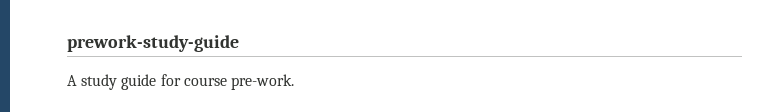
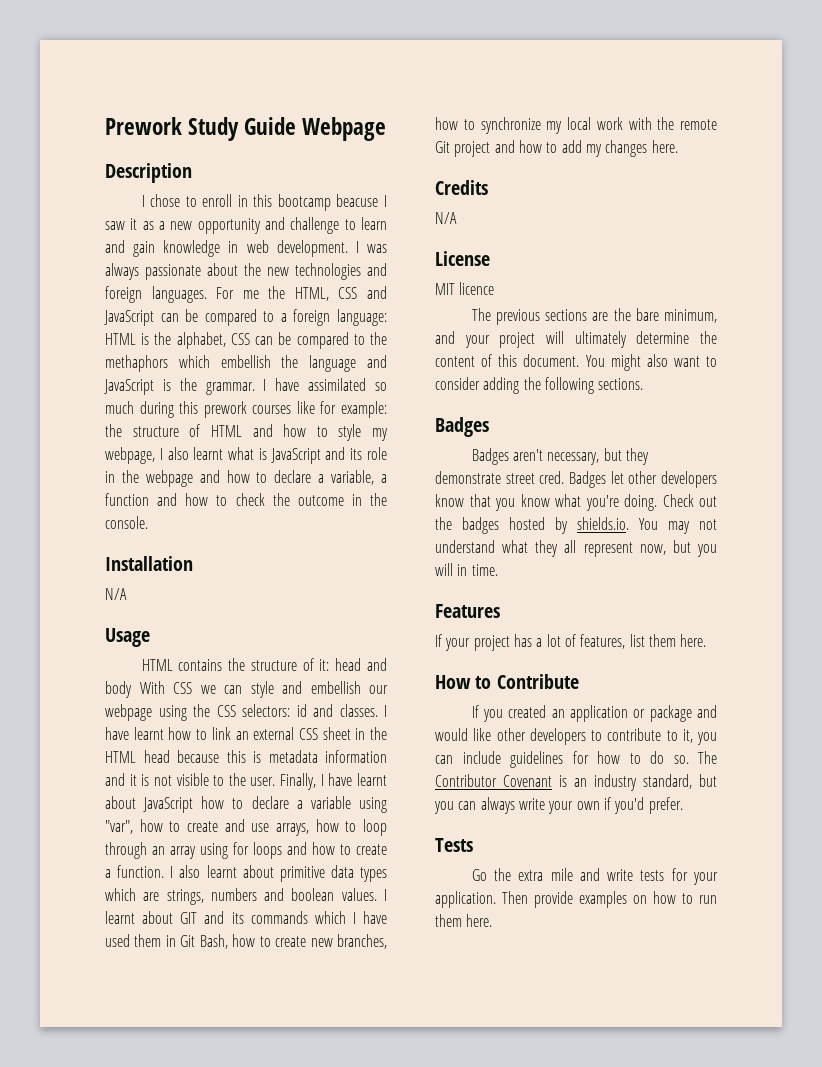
[67,35,239,52] [67,74,294,90] prework-study-guide // A study guide for course pre-work. -> [105,117,387,141] [105,163,192,183] [141,194,387,211] [105,217,388,234] [105,240,387,257] [105,263,387,280] [105,286,387,303] [104,309,388,326] [105,332,388,349] [105,355,387,372] [104,378,387,395] [105,401,388,418] [105,424,388,441] [105,447,387,464] [105,470,387,487] [105,493,387,506] [105,516,148,529] [105,556,193,571] [105,588,127,600] [105,628,150,647] [141,658,387,671] [105,681,388,698] [105,704,387,721] [105,727,387,740] [105,750,387,763] [105,773,387,790] [105,796,387,813] [105,819,387,836] [105,842,387,859] [105,865,387,882] [105,888,387,905] [105,911,387,924] [105,934,388,949] [435,117,717,134] [435,140,678,157] [435,180,488,195] [435,212,457,224] [435,251,490,266] [435,282,495,295] [471,308,717,325] [435,331,717,348] [435,354,717,371] [435,377,644,394] [435,417,489,437] [471,448,649,465] [435,471,717,488] [435,494,717,511] [435,517,717,534] [435,540,717,557] [435,563,498,576] [435,604,500,618] [435,634,707,651] [435,674,579,689] [471,705,717,722] [435,728,717,745] [435,751,717,768] [435,774,717,791] [434,797,683,814] [435,838,473,852] [471,868,718,885] [435,891,717,908] [435,914,493,927] Prework Study Guide Webpage // Description // I chose to enroll in this bootcamp beacuse I saw it as a new opportunity and challenge to learn and gain knowledge in web development. I was always passionate about the new technologies and foreign languages. For me the HTML, CSS and JavaScript can be compared to a foreign language: HTML is the alphabet, CSS can be compared to the methaphors which embellish the language and JavaScript is the grammar. I have assimilated so much during this prework courses like for example: the structure of HTML and how to style my webpage, I also learnt what is JavaScript and its role in the webpage and how to declare a variable, a function and how to check the outcome in the console. // Installation // N/A // Usage // HTML contains the structure of it: head and body With CSS we can style and embellish our webpage using the CSS selectors: id and classes. I have learnt how to link an external CSS sheet in the HTML head because this is metadata information and it is not visible to the user. Finally, I have learnt about JavaScript how to declare a variable using "var", how to create and use arrays, how to loop through an array using for loops and how to create a function. I also learnt about primitive data types which are strings, numbers and boolean values. I learnt about GIT and its commands which I have used them in Git Bash, how to create new branches, how to synchronize my local work with the remote Git project and how to add my changes here. // Credits // N/A // License // MIT licence // The previous sections are the bare minimum, and your project will ultimately determine the content of this document. You might also want to consider adding the following sections. // Badges // Badges aren't necessary, but they demonstrate street cred. Badges let other developers know that you know what you're doing. Check out the badges hosted by shields.io. You may not understand what they all represent now, but you will in time. // Features // If your project has a lot of features, list them here. // How to Contribute // If you created an application or package and would like other developers to contribute to it, you can include guidelines for how to do so. The Contributor Covenant is an industry standard, but you can always write your own if you'd prefer. // Tests // Go the extra mile and write tests for your application. Then provide examples on how to run them here.

